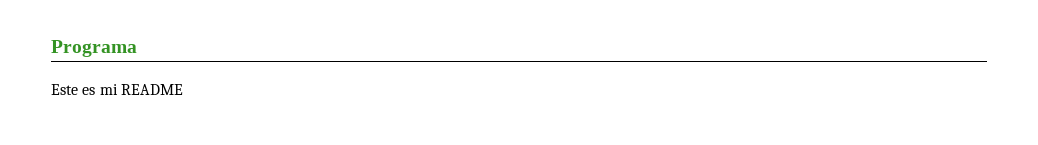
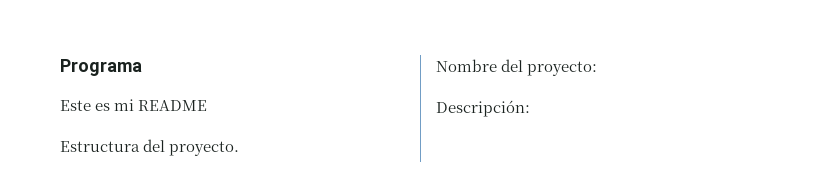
(183, 89) none -> [60,139,240,156] [436,59,598,76] [436,100,530,117] // Estructura del proyecto. // Nombre del proyecto: // Descripción:

